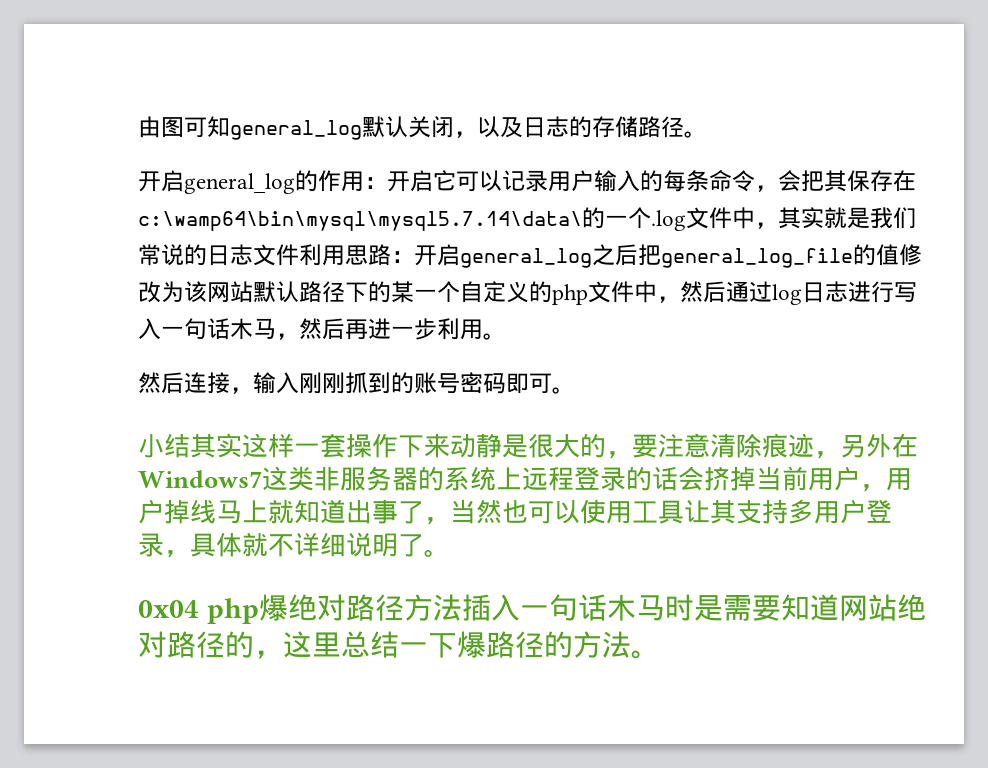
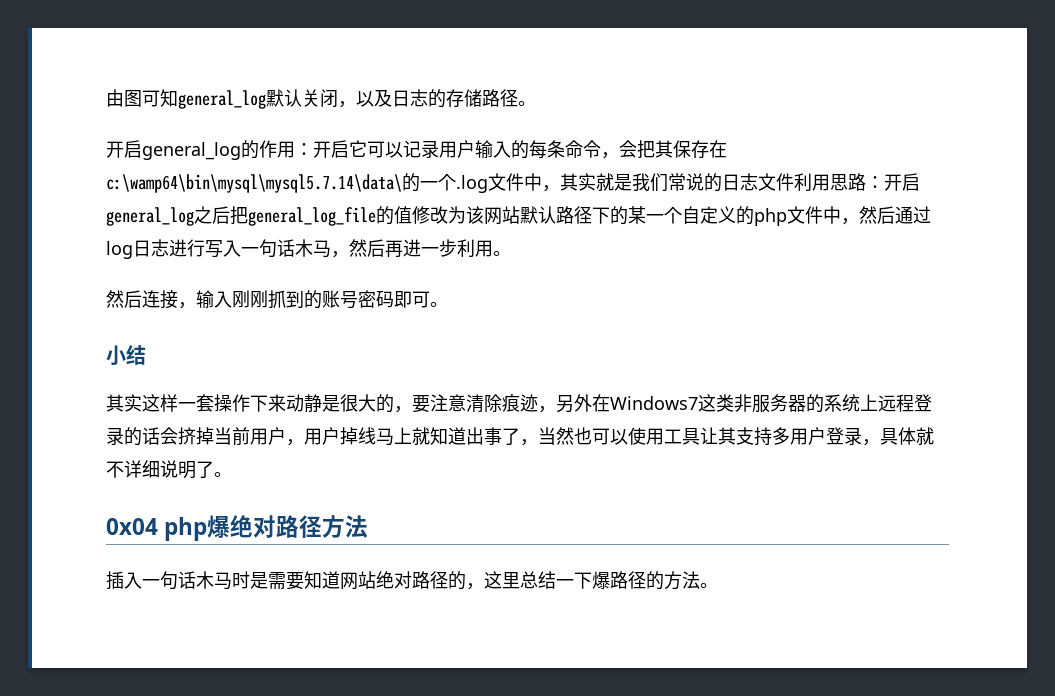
(190, 445) none -> (146, 355) //
(462, 607) none -> (369, 526) //

